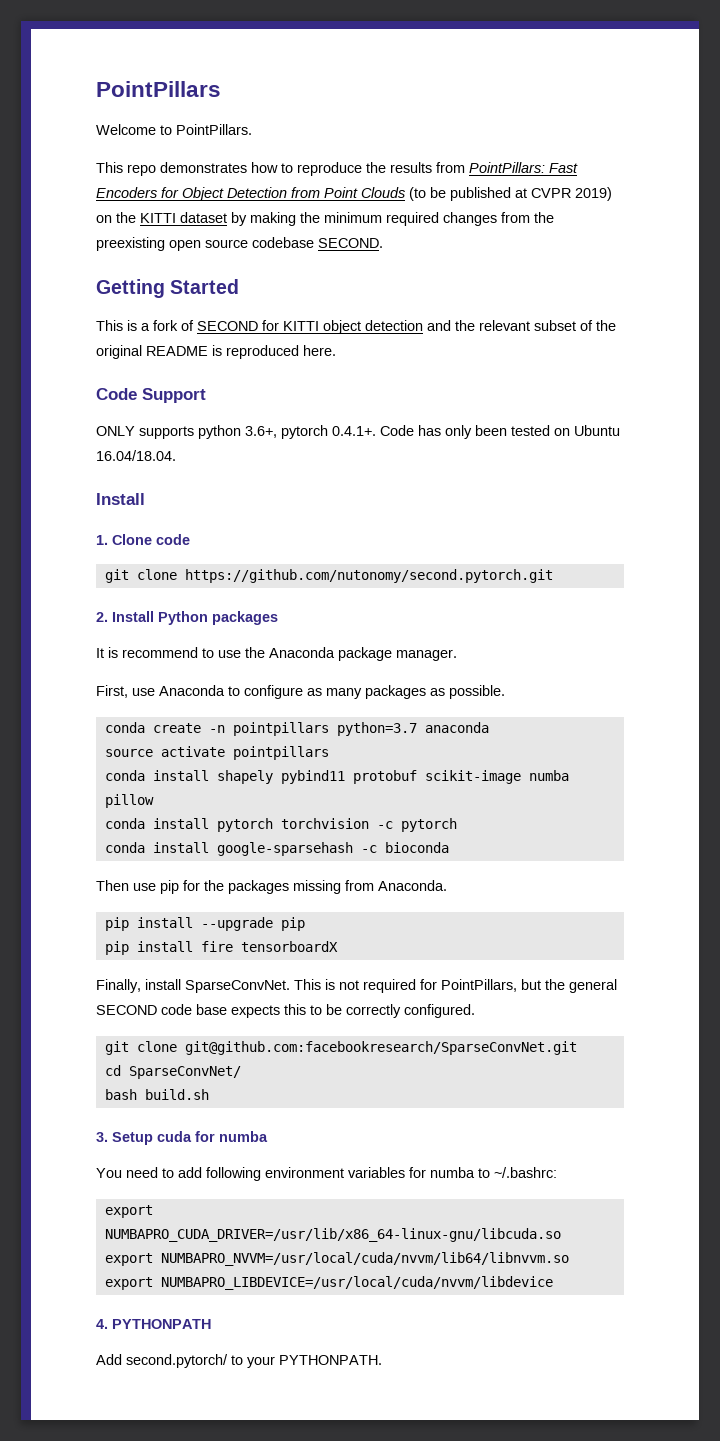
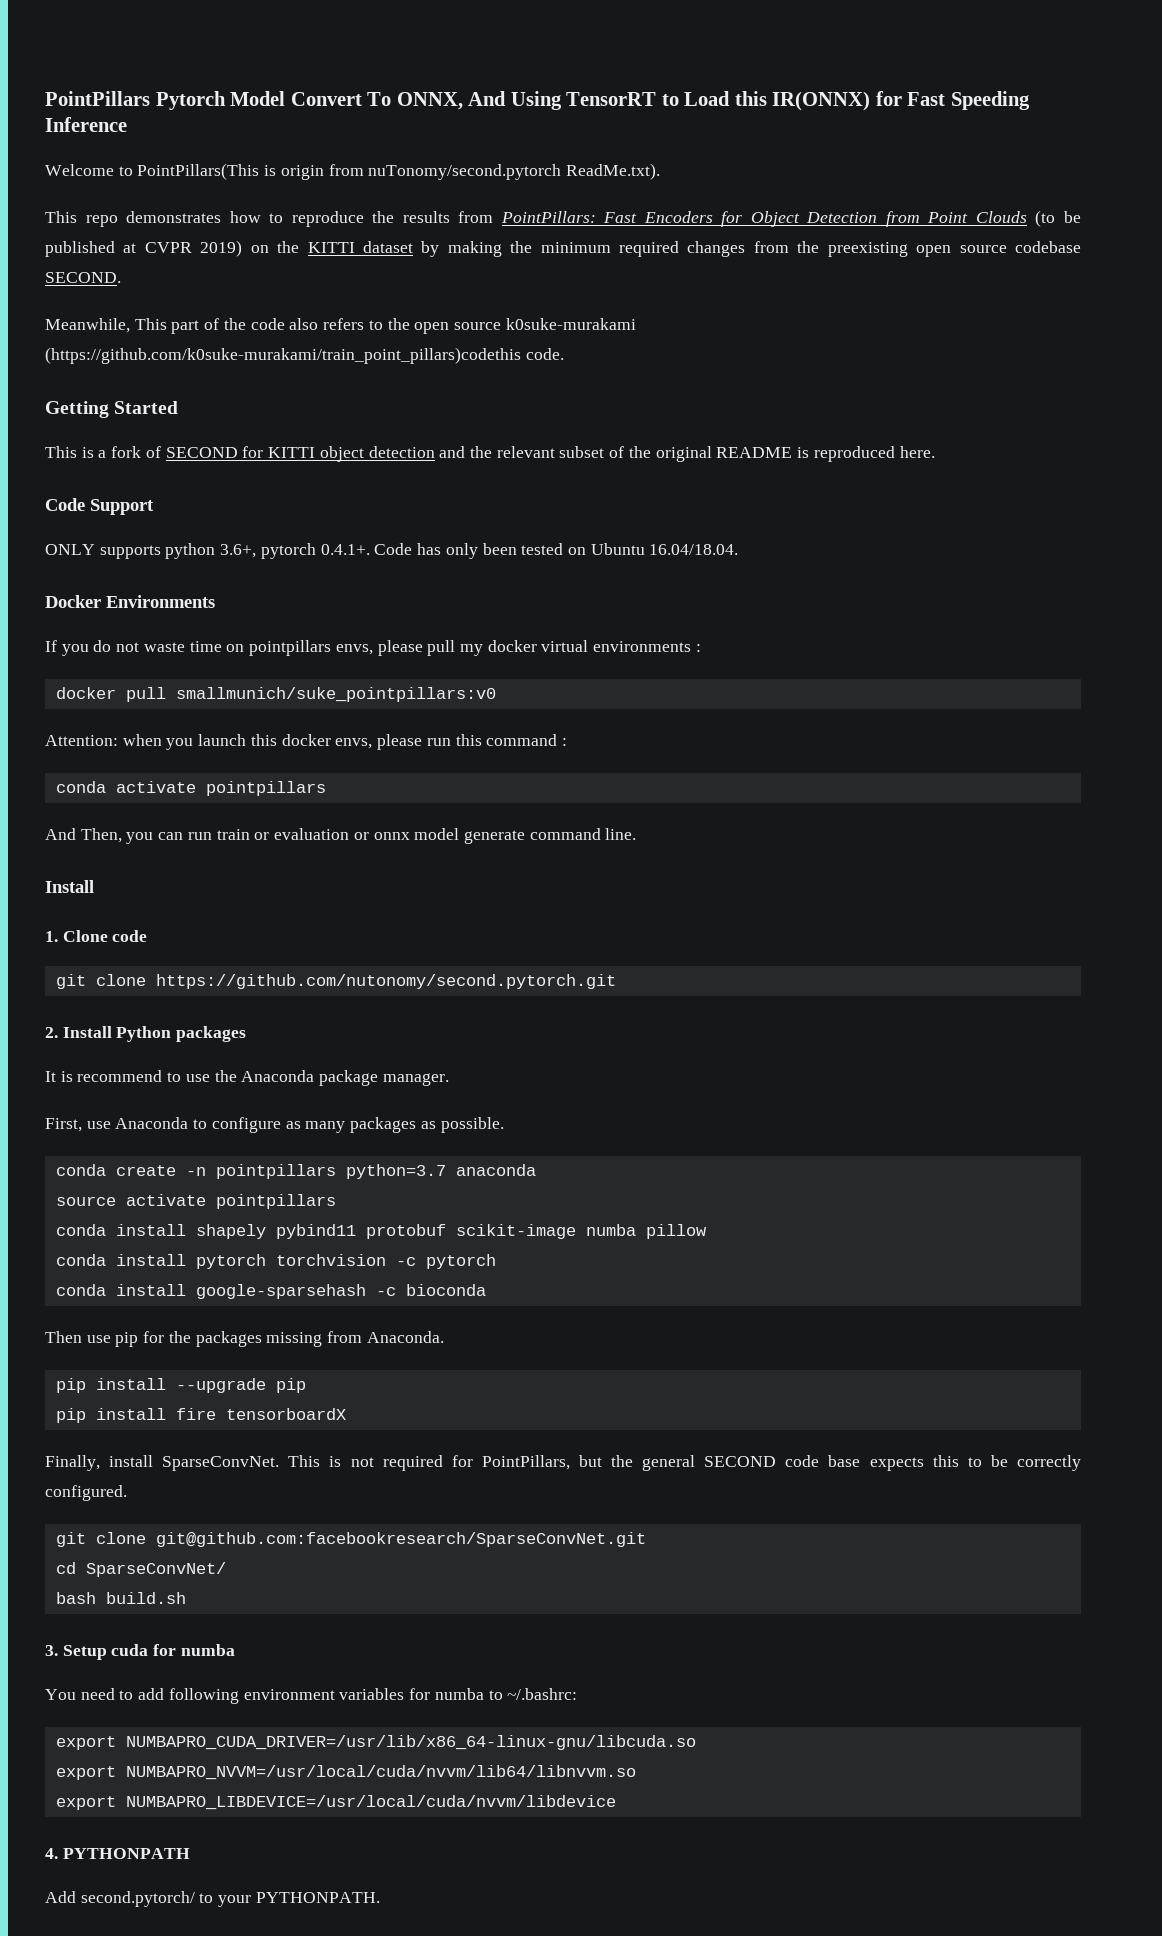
[96,124,252,135] // Welcome to PointPillars. -> [155,91,1031,111] [45,117,127,132] [45,163,661,180] Pytorch Model Convert To ONNX, And Using TensorRT to Load this IR(ONNX) for Fast Speeding Inference // Welcome to PointPillars(This is origin from nuTonomy/second.pytorch ReadMe.txt).
(383, 243) none -> [45,318,636,334] [45,347,564,364] // Meanwhile, This part of the code also refers to the open source k0suke-murakami (https://github.com/k0suke-murakami/train_point_pillars)codethis code.
(176, 455) none -> [45,595,215,608] [45,640,701,656] [55,687,496,702] [45,734,567,750] [55,781,326,796] [45,828,637,844] // Docker Environments // If you do not waste time on pointpillars envs, please pull my docker virtual environments : // docker pull smallmunich/suke_pointpillars:v0 // Attention: when you launch this docker envs, please run this command : // conda activate pointpillars // And Then, you can run train or evaluation or onnx model generate command line.

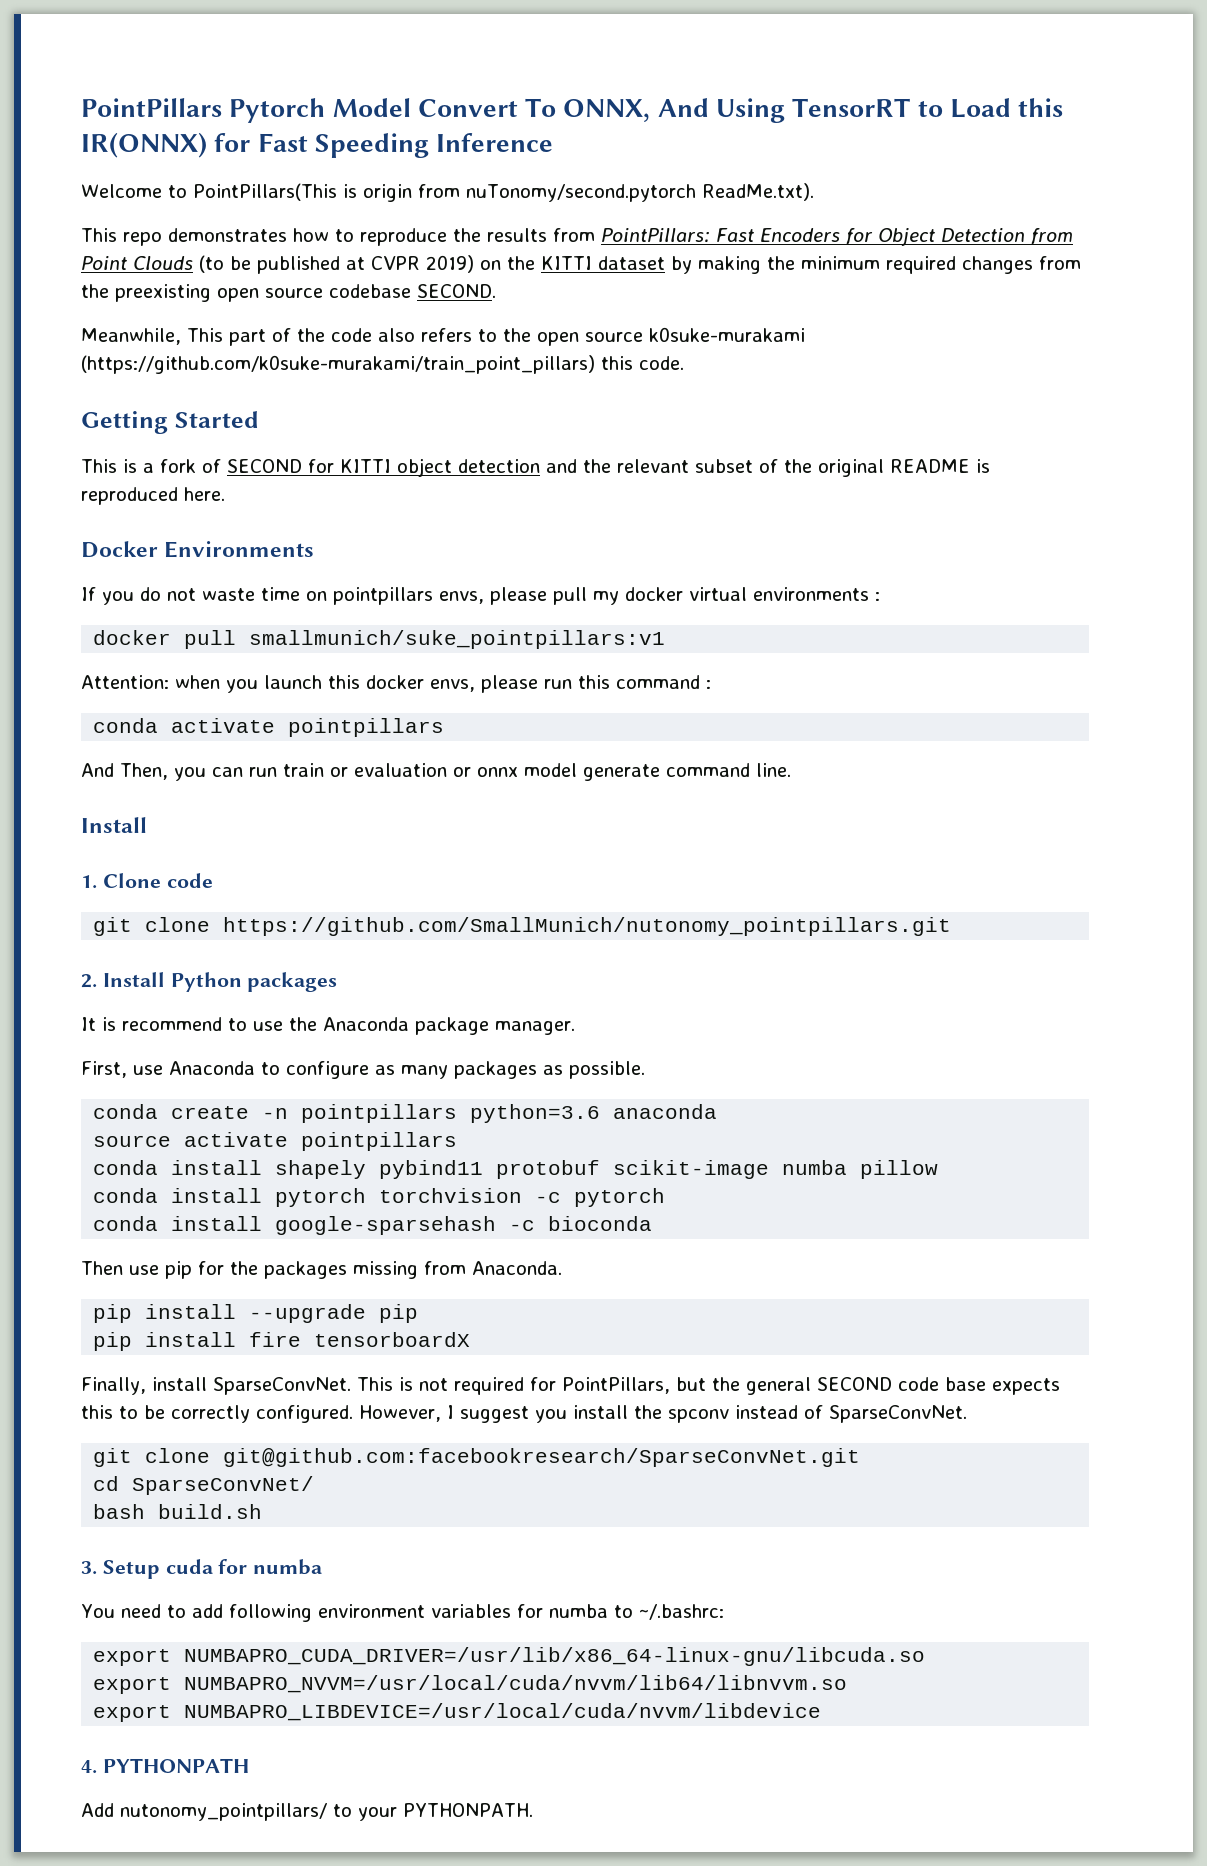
[45,347,521,364] (https://github.com/k0suke-murakami/train_point_pillars)codethis -> [81,355,633,374] (https://github.com/k0suke-murakami/train_point_pillars) this
[45,498,154,515] [45,543,739,559] // Code Support // ONLY supports python 3.6+, pytorch 0.4.1+. Code has only been tested on Ubuntu 16.04/18.04. -> (225, 494) none
[175,687,496,702] smallmunich/suke_pointpillars:v0 -> [249,630,666,649] smallmunich/suke_pointpillars:v1
[155,974,616,989] https://github.com/nutonomy/second.pytorch.git -> [223,917,952,936] https://github.com/SmallMunich/nutonomy_pointpillars.git
[345,1164,446,1179] python=3.7 -> [470,1104,601,1123] python=3.6
(127, 1493) none -> [359,1405,967,1423] However, I suggest you install the spconv instead of SparseConvNet.
[80,1891,195,1907] second.pytorch/ -> [120,1803,327,1821] nutonomy_pointpillars/

